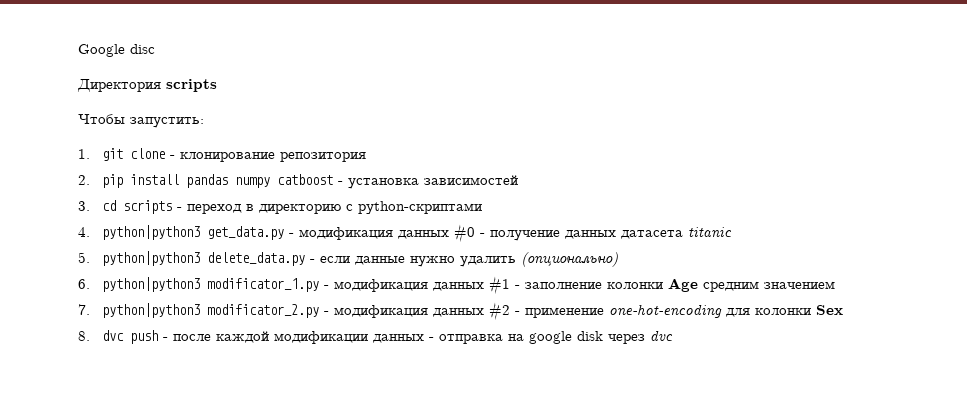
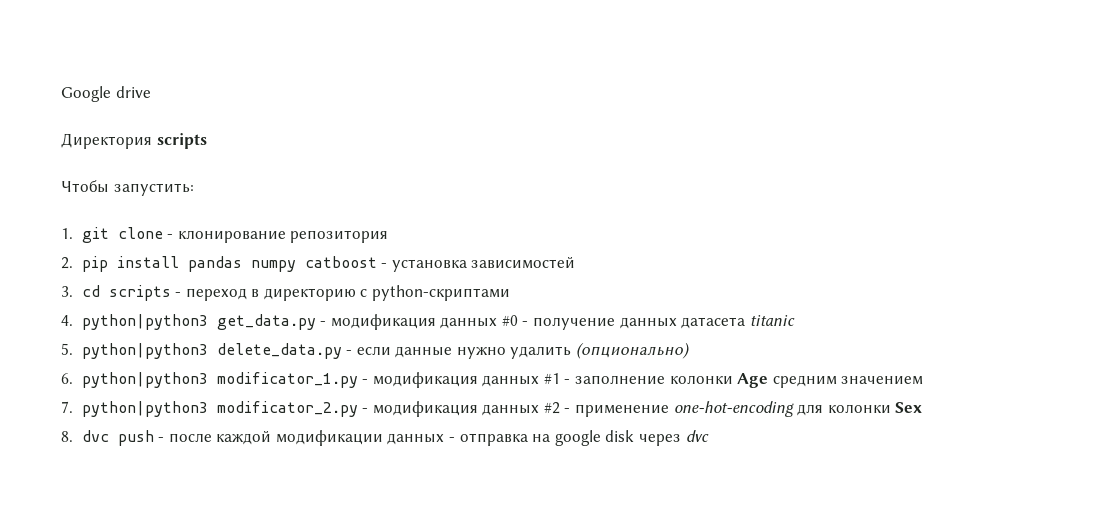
[130,44,155,54] disc -> [115,86,151,98] drive

